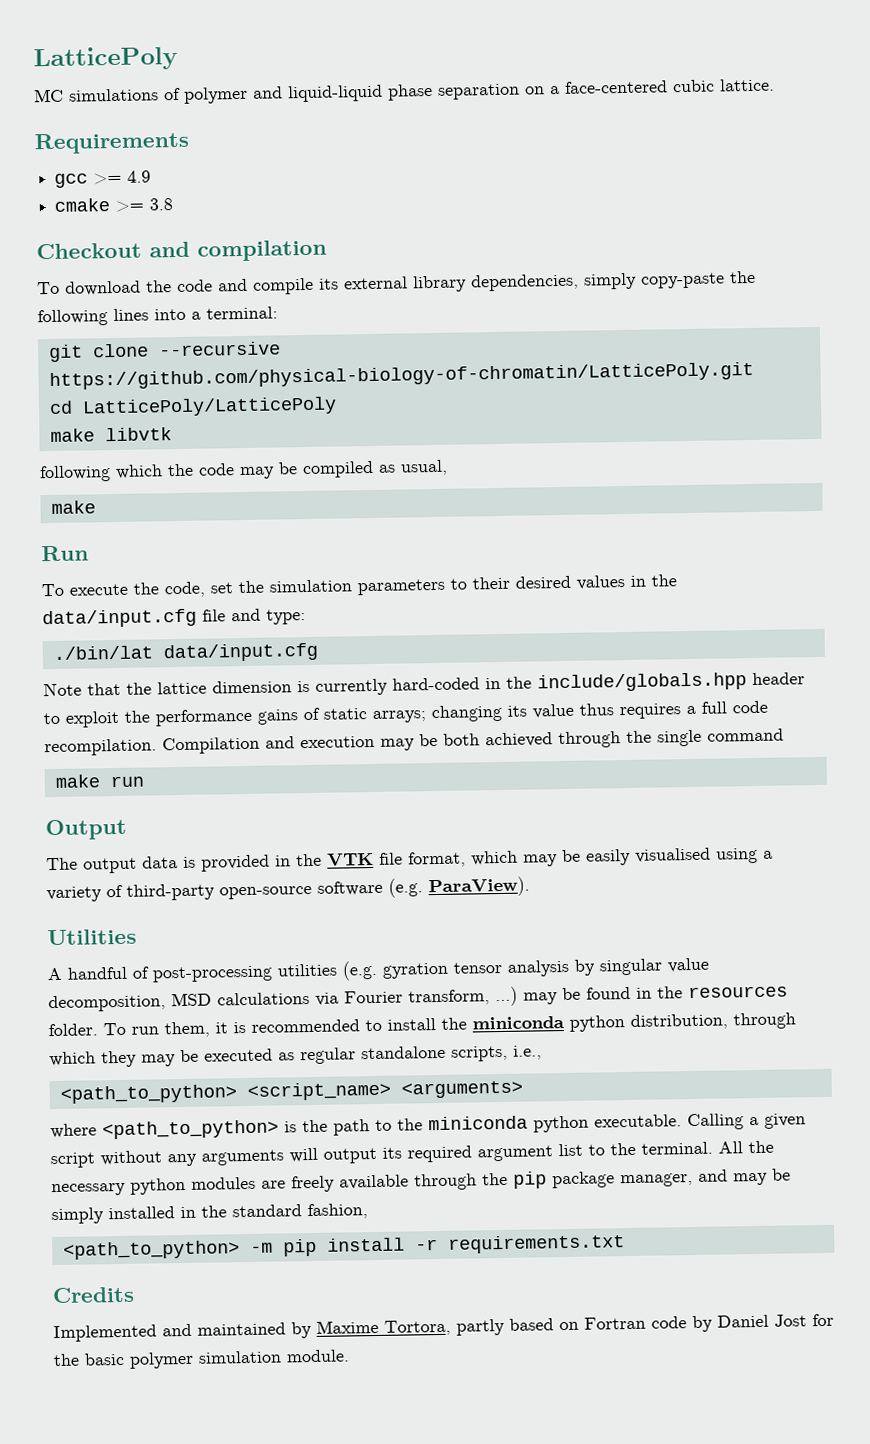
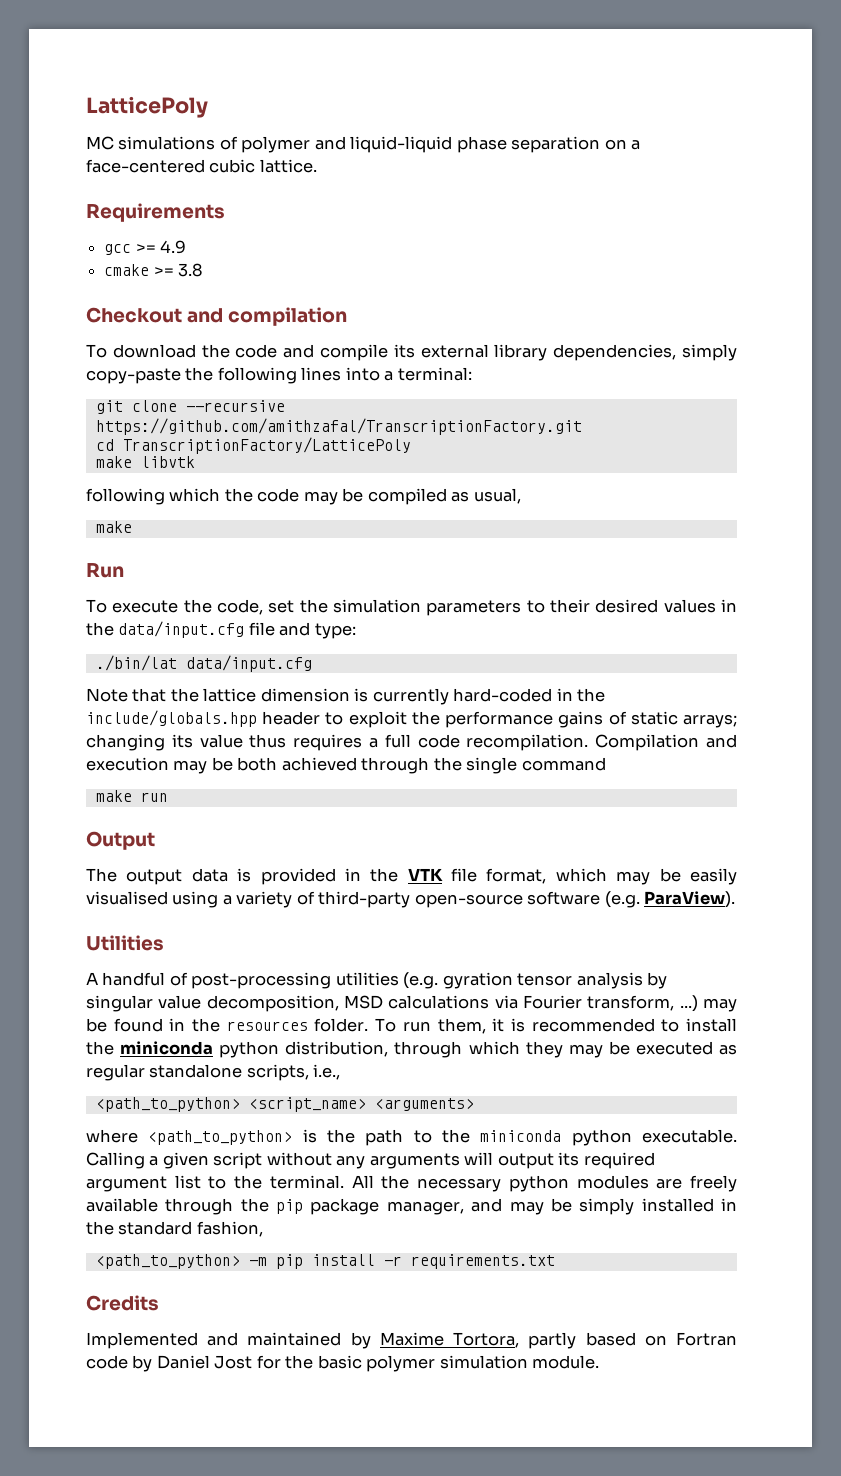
[48,361,754,391] https://github.com/physical-biology-of-chromatin/LatticePoly.git -> [95,418,582,435] https://github.com/amithzafal/TranscriptionFactory.git
[81,396,337,418] LatticePoly/LatticePoly -> [122,437,411,454] TranscriptionFactory/LatticePoly

